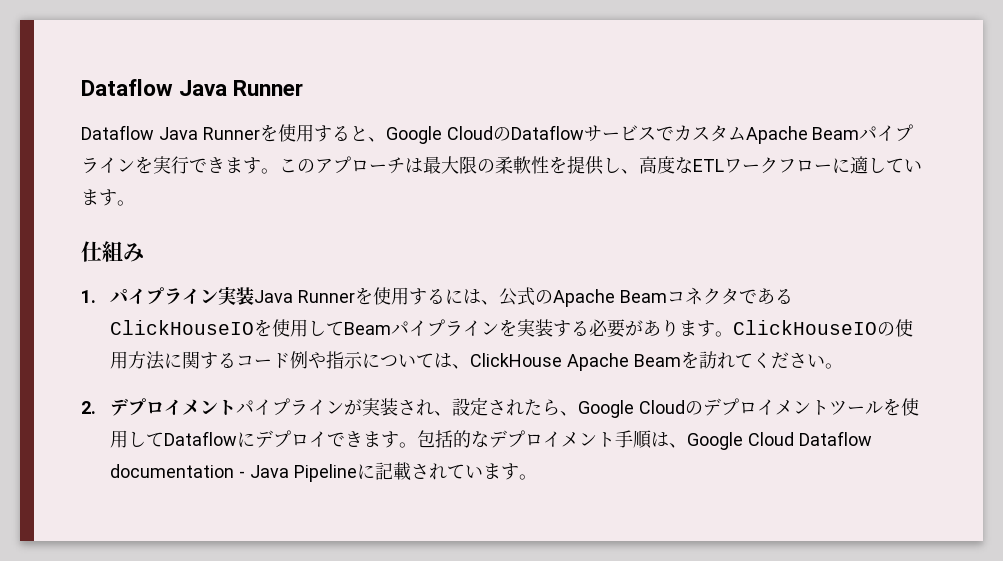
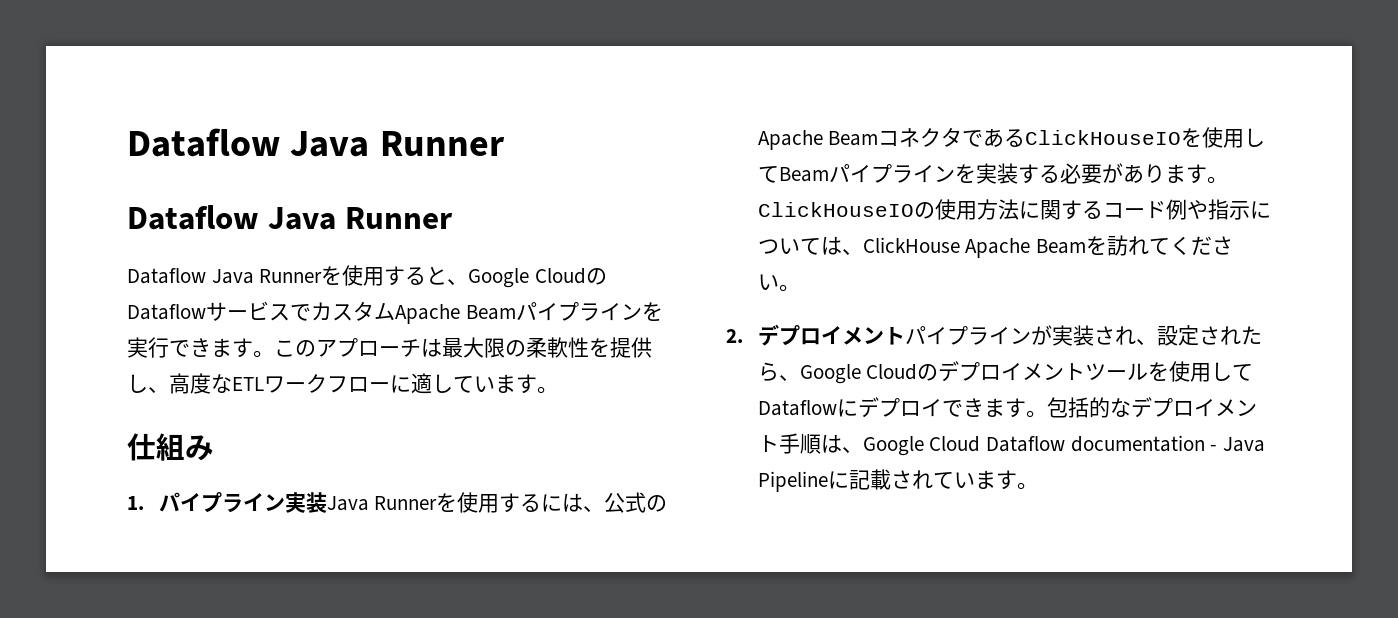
[81,79,304,96] [81,125,260,140] Dataflow Java Runner // Dataflow Java Runner -> [127,128,505,157] [127,205,453,230] [127,268,323,284] Dataflow Java Runner // Dataflow Java Runner // Dataflow Java Runner

